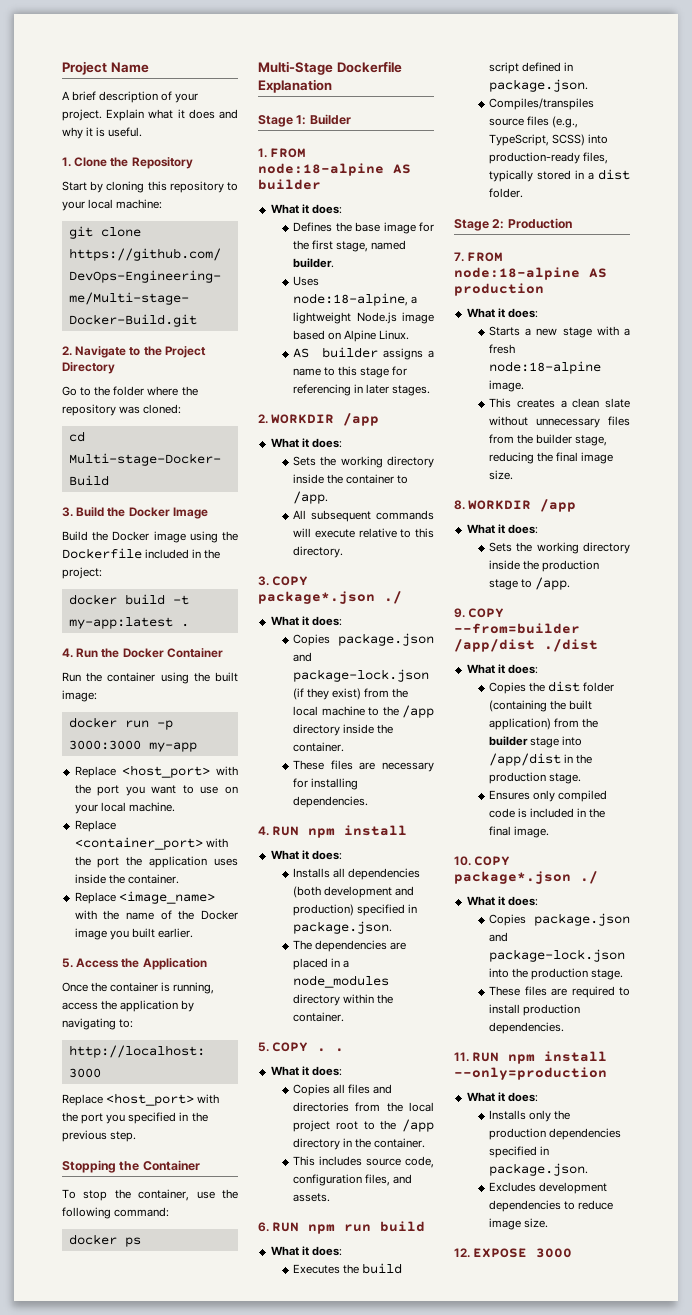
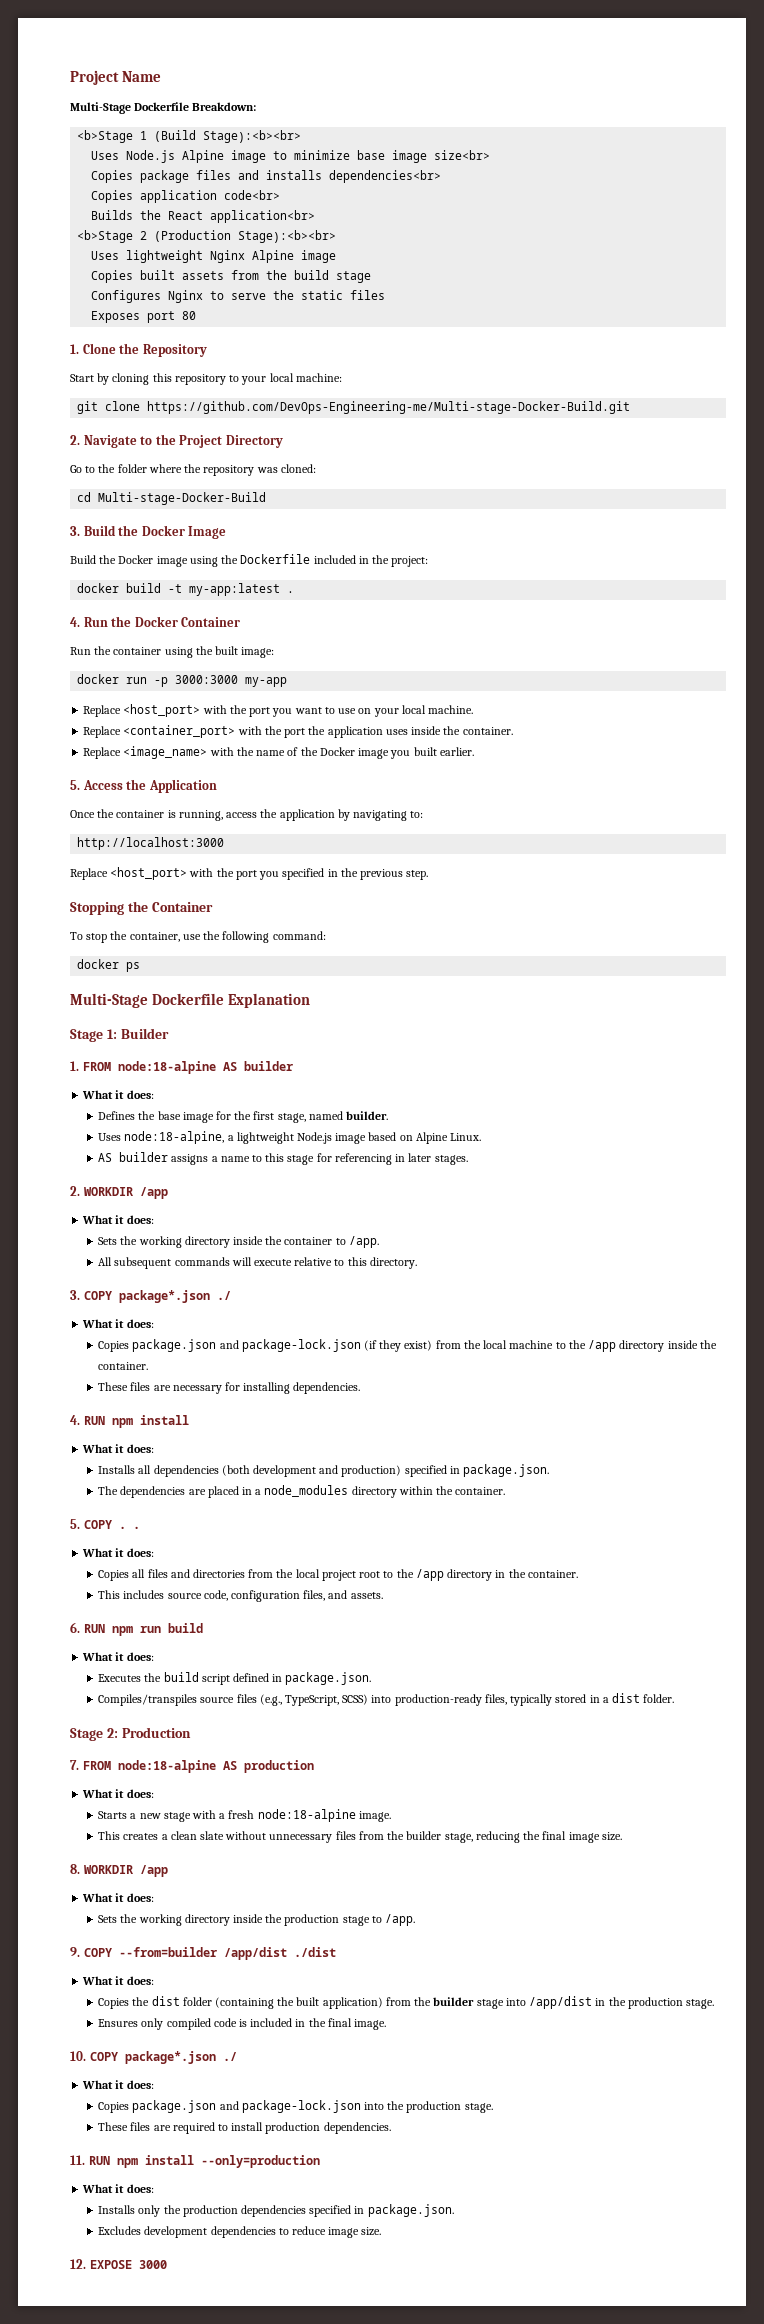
[62,91,199,103] [62,109,238,121] [62,127,143,139] A brief description of your project. Explain what it does and why it is useful. -> [70,102,257,114] [77,130,302,143] [91,150,491,163] [91,170,442,183] [91,190,281,203] [91,210,316,223] [77,230,337,243] [91,250,337,263] [91,270,372,283] [91,290,386,303] [91,311,197,323] Multi-Stage Dockerfile Breakdown: // <b>Stage 1 (Build Stage):<b><br> // Uses Node.js Alpine image to minimize base image size<br> // Copies package files and installs dependencies<br> // Copies application code<br> // Builds the React application<br> // <b>Stage 2 (Production Stage):<b><br> // Uses lightweight Nginx Alpine image // Copies built assets from the build stage // Configures Nginx to serve the static files // Exposes port 80

